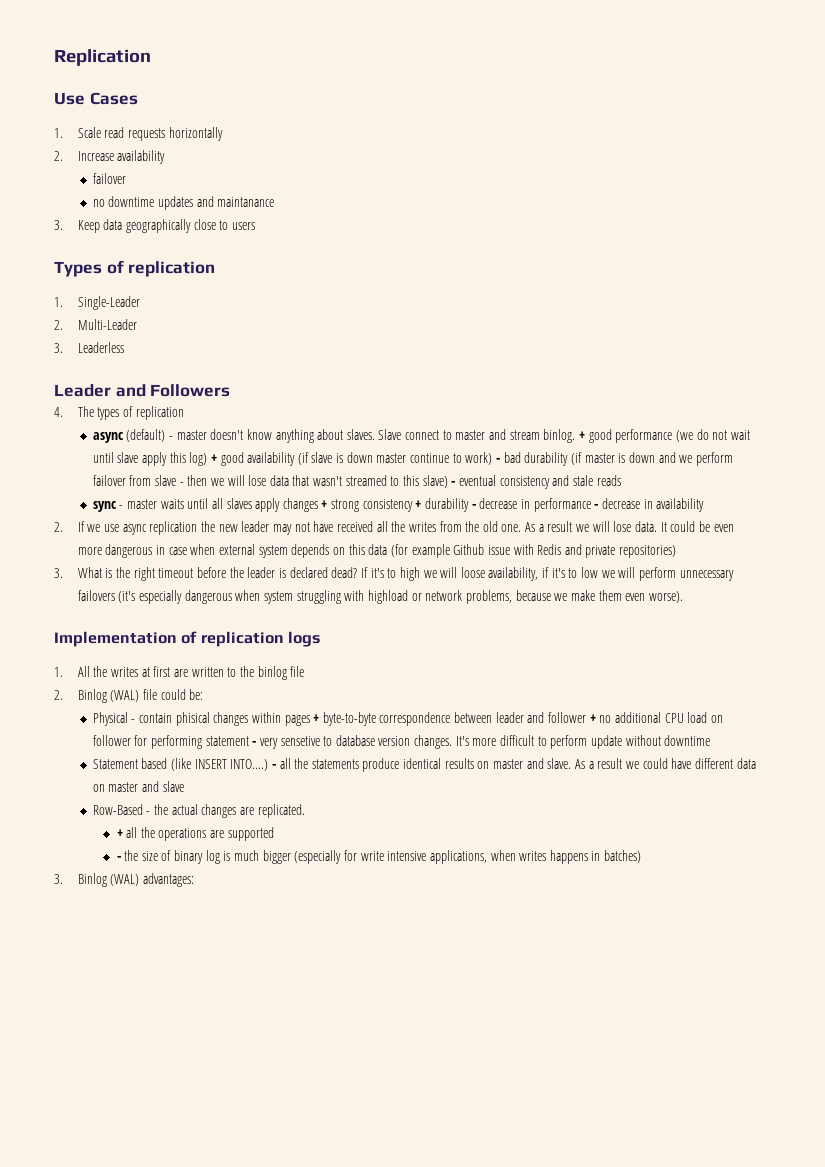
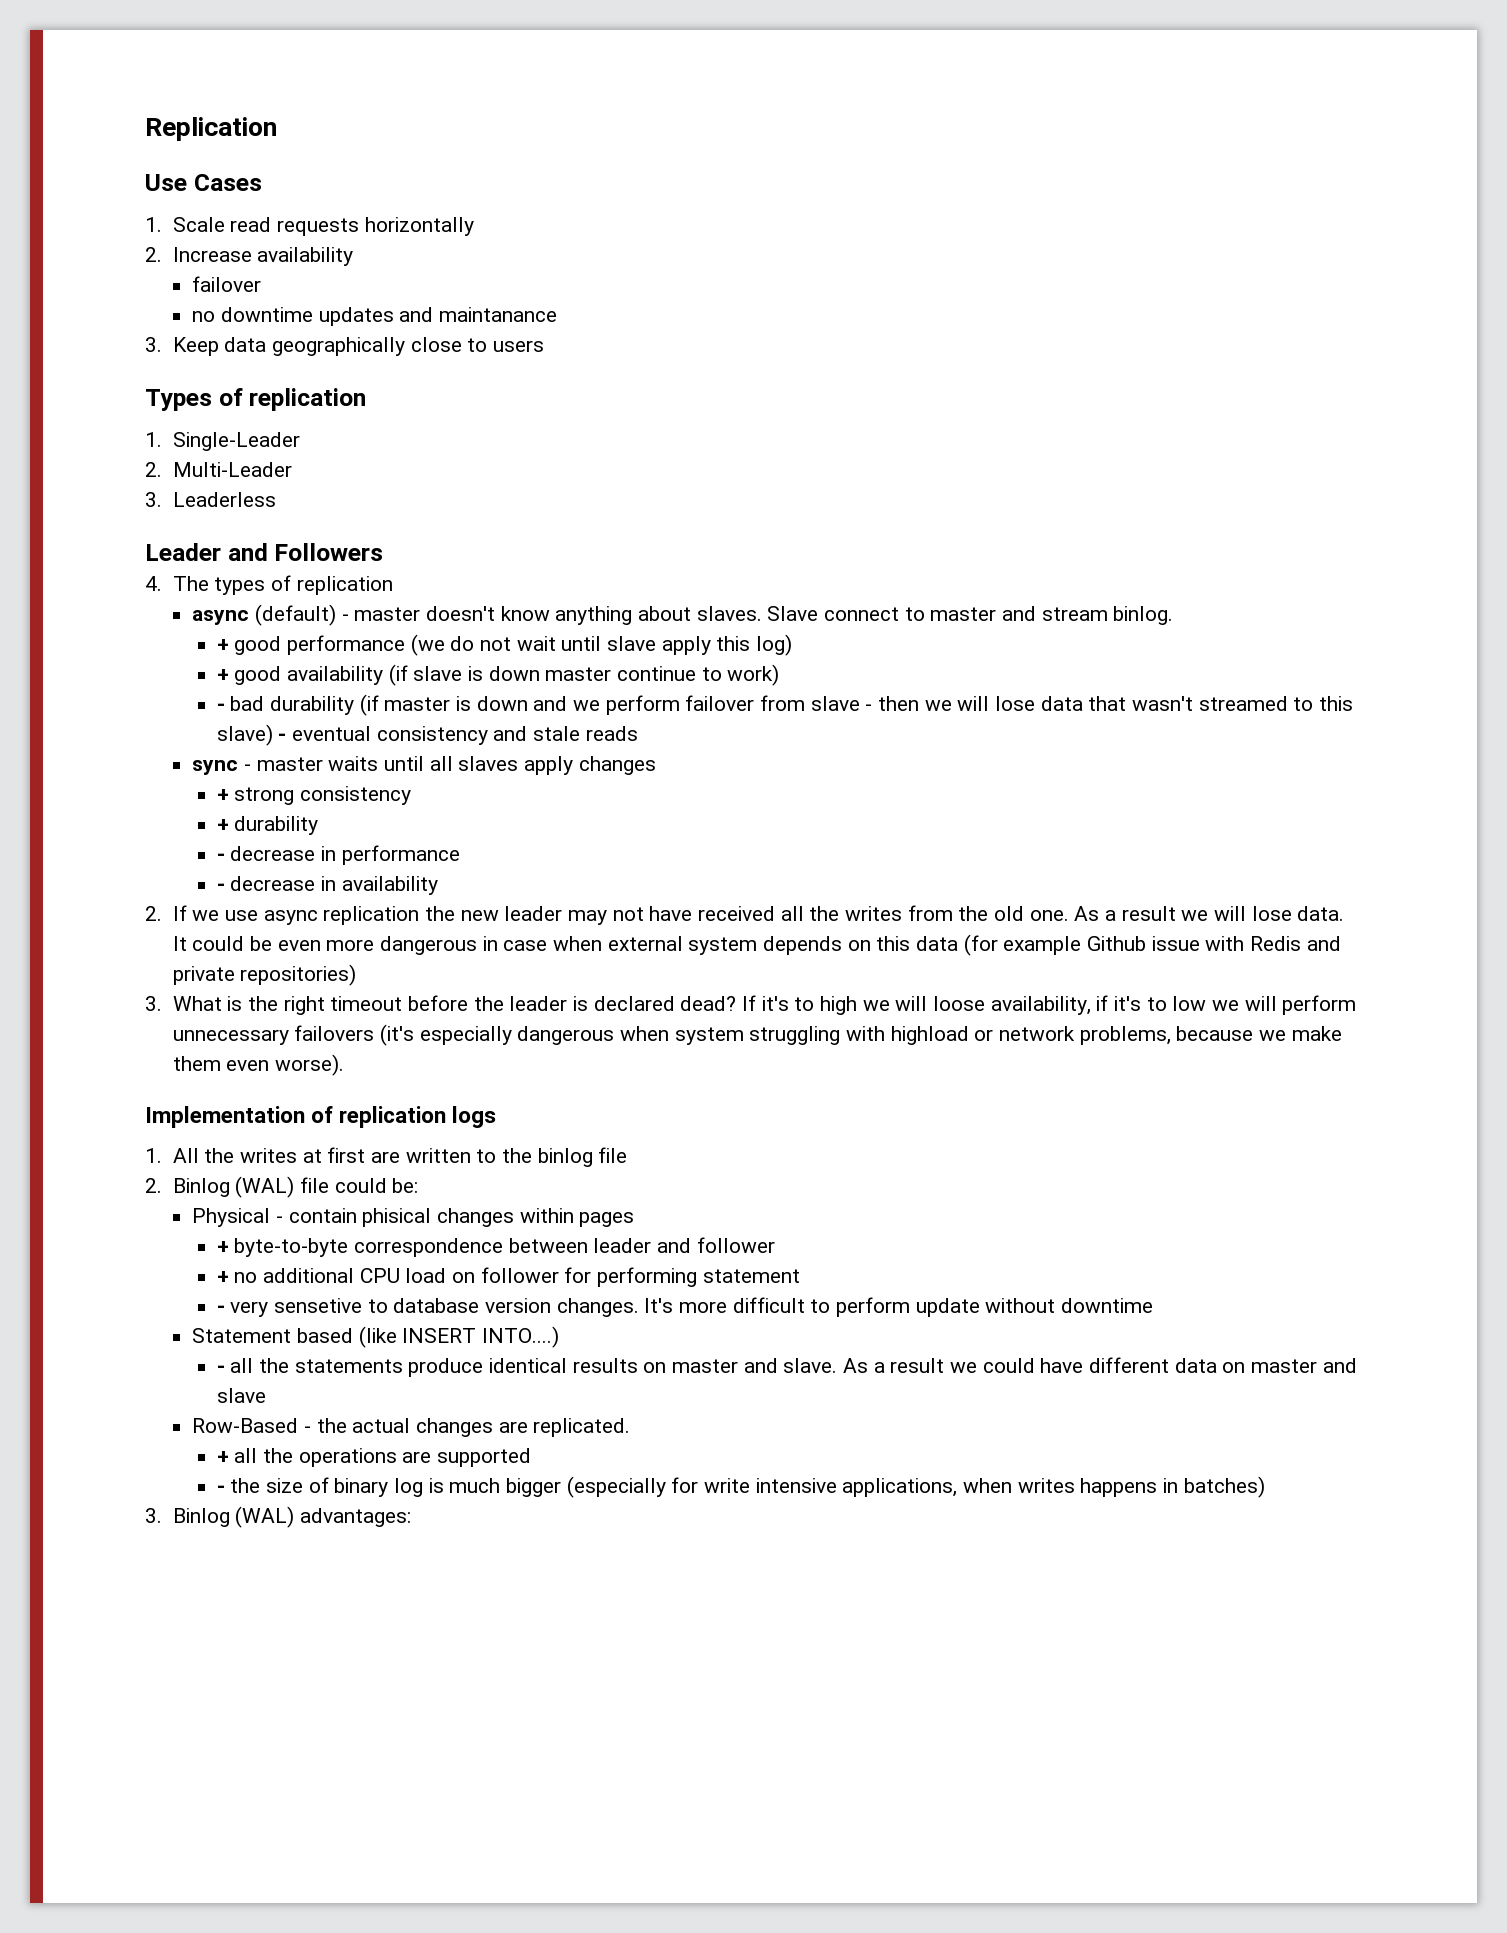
(576, 436) none -> (1174, 615) //
(208, 459) none -> (792, 645) //
(493, 458) none -> (780, 675) //
(318, 505) none -> (656, 765) //
(413, 505) none -> (411, 795) //
(470, 505) none -> (319, 825) //
(591, 505) none -> (460, 855) //
(310, 720) none -> (635, 1219) //
(587, 717) none -> (775, 1245) //
(249, 741) none -> (800, 1276) //
(269, 765) none -> (559, 1337) //

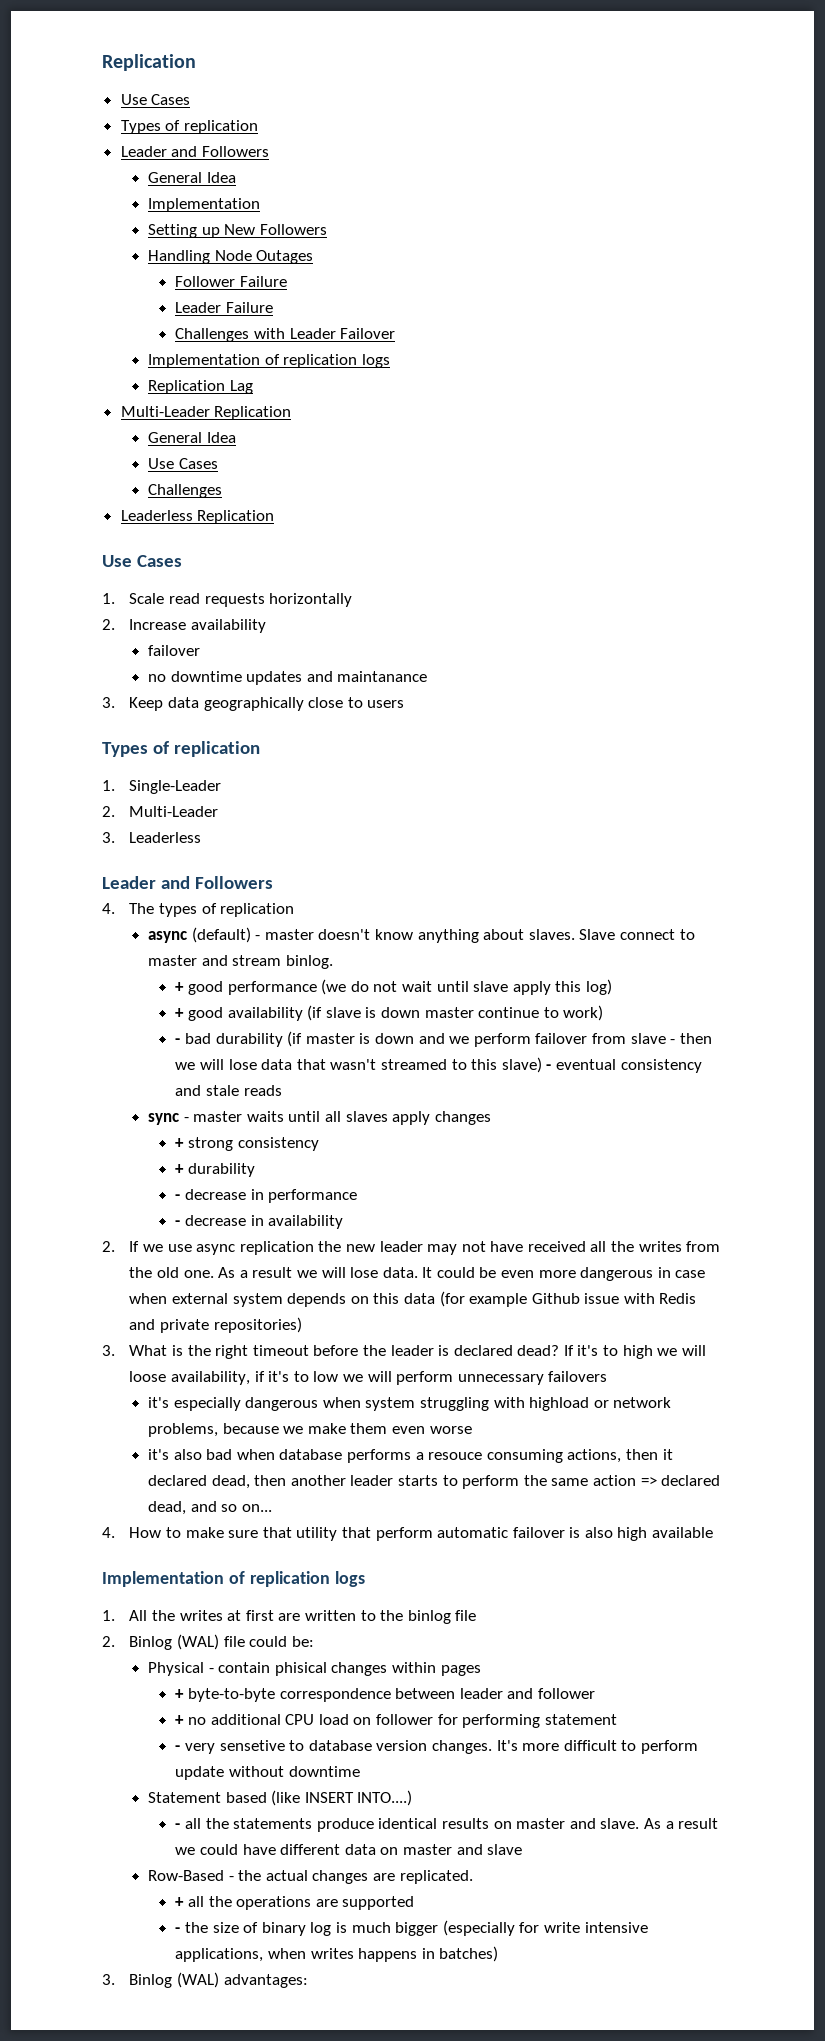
[145,117,277,141] [145,174,262,191] Replication // Use Cases -> [102,54,196,71] [120,94,191,105] [120,120,258,134] [120,146,269,157] [148,172,236,183] [148,198,261,212] [148,224,327,238] [148,250,314,264] [175,276,288,287] [175,302,274,313] [175,328,396,342] [148,354,390,368] [148,380,253,394] [120,406,292,420] [148,432,236,443] [148,458,218,469] [148,484,223,498] [120,510,275,524] [102,555,182,567] Replication // Use Cases // Types of replication // Leader and Followers // General Idea // Implementation // Setting up New Followers // Handling Node Outages // Follower Failure // Leader Failure // Challenges with Leader Failover // Implementation of replication logs // Replication Lag // Multi-Leader Replication // General Idea // Use Cases // Challenges // Leaderless Replication // Use Cases
[379,1024,414,1046] (it's -> [148,1397,170,1408] // it's
[274,1054,344,1076] worse). -> [429,1426,472,1434] [148,1449,673,1463] [148,1475,721,1489] [148,1501,272,1515] [102,1527,714,1541] worse // it's also bad when database performs a resouce consuming actions, then it declared dead, then another leader starts to perform the same action => declared dead, and so on... // 4. How to make sure that utility that perform automatic failover is also high available

